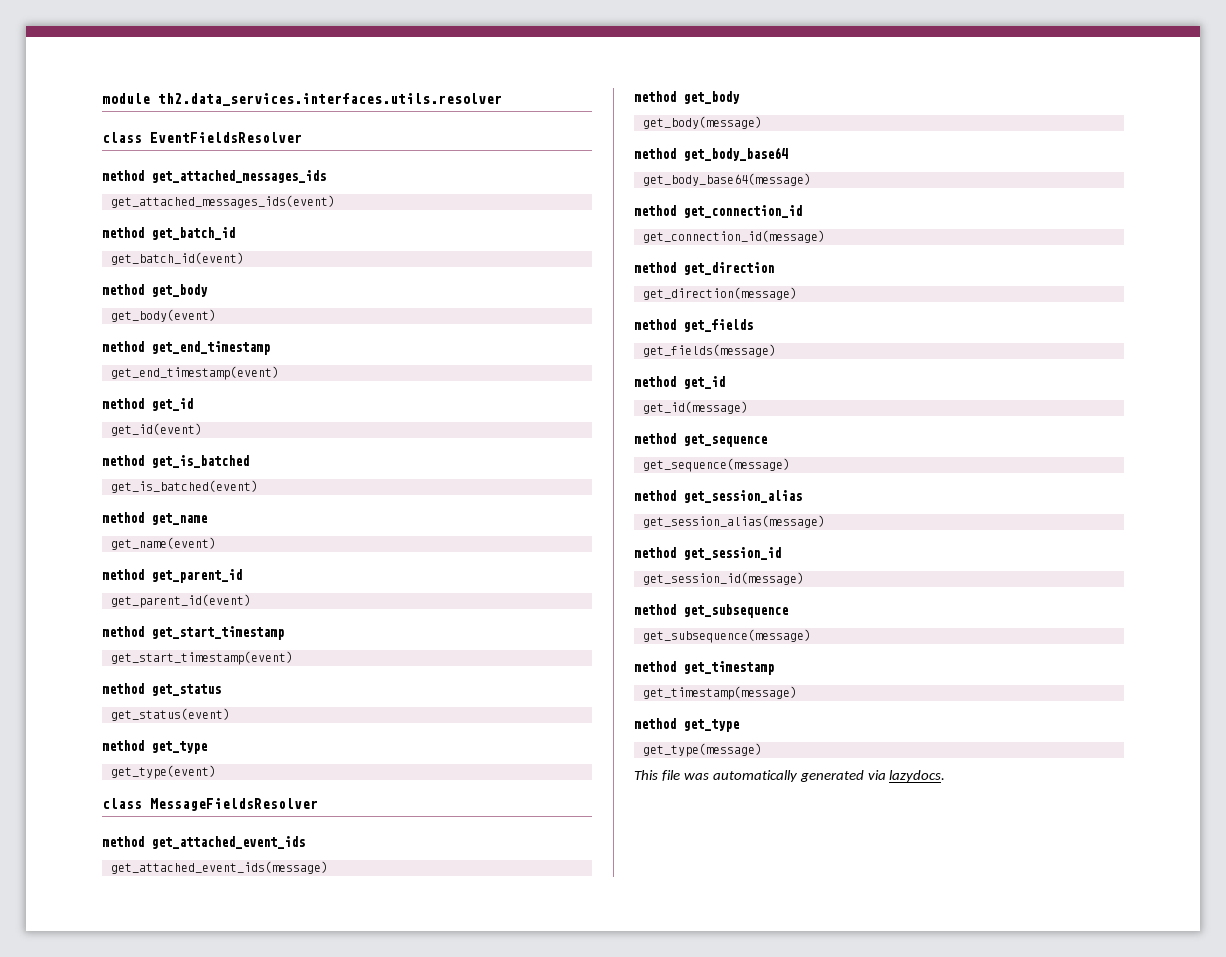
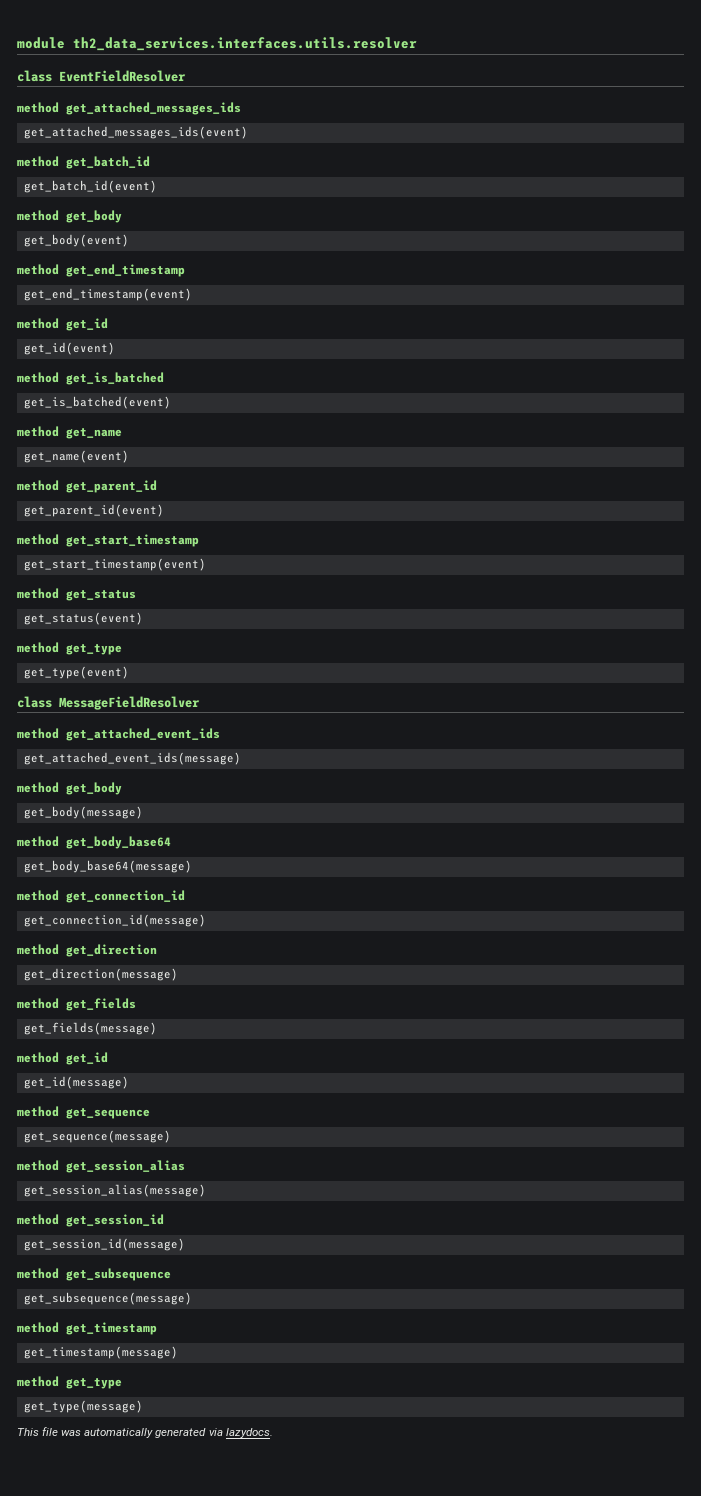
[158,93,502,106] [102,132,302,143] th2.data_services.interfaces.utils.resolver // class EventFieldsResolver -> [73,37,417,51] [17,70,186,82] th2_data_services.interfaces.utils.resolver // class EventFieldResolver
[150,798,318,811] MessageFieldsResolver -> [59,696,200,710] MessageFieldResolver

